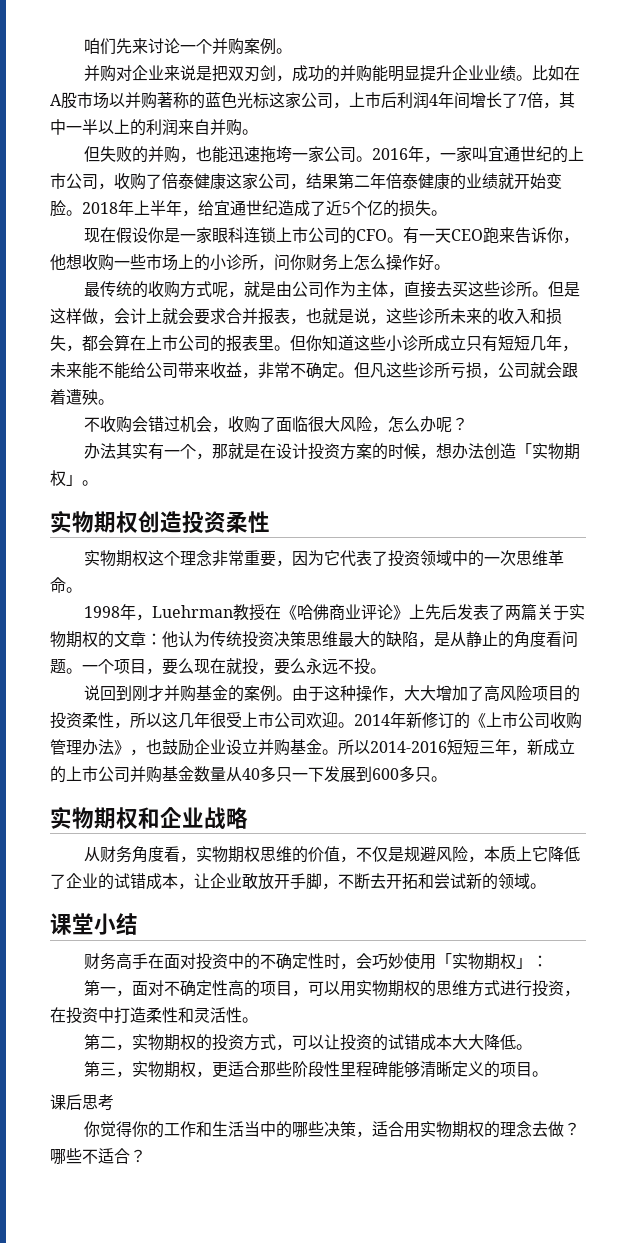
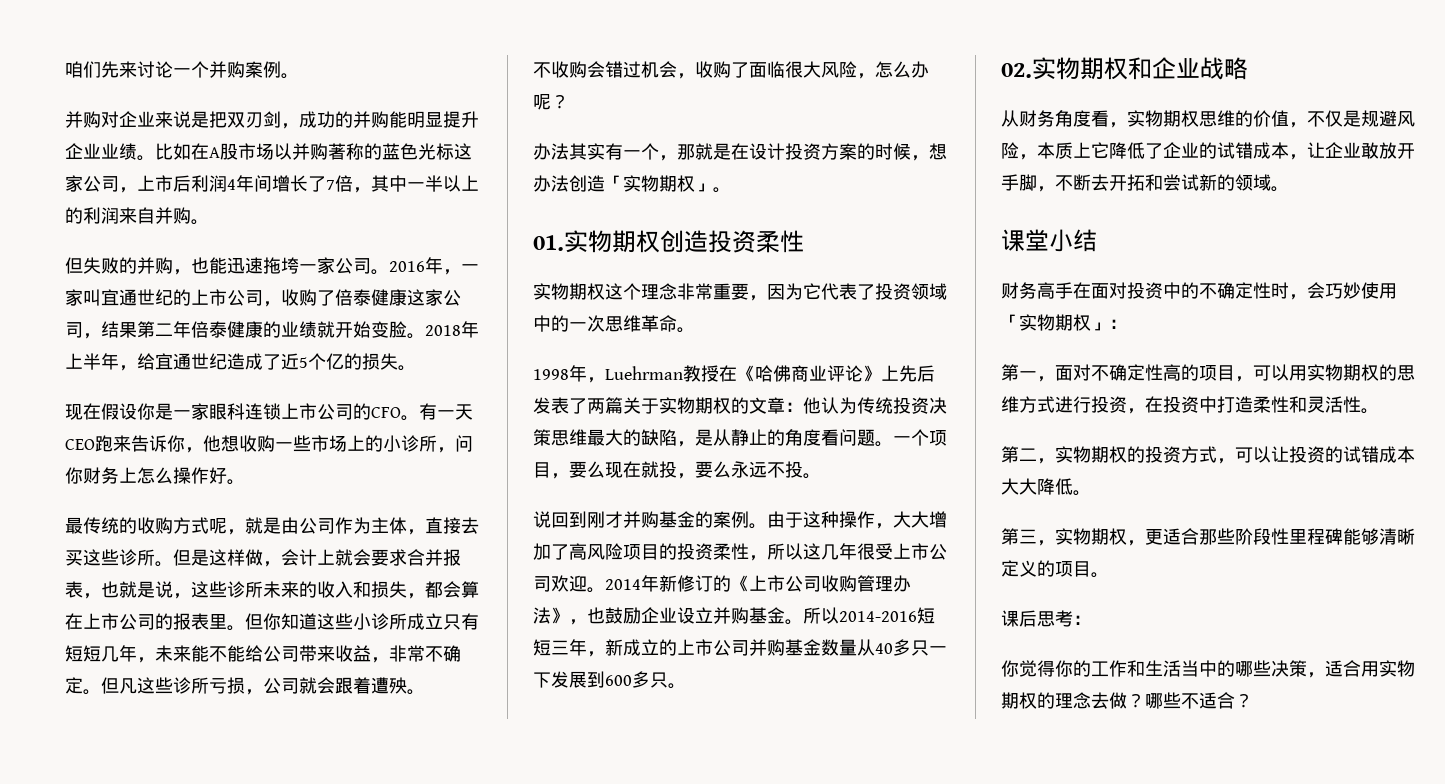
(98, 483) none -> [533,235,564,251] 01.
(447, 779) none -> [1001,63,1032,78] 02.
(114, 1102) none -> [1073,615,1091,625] ：

